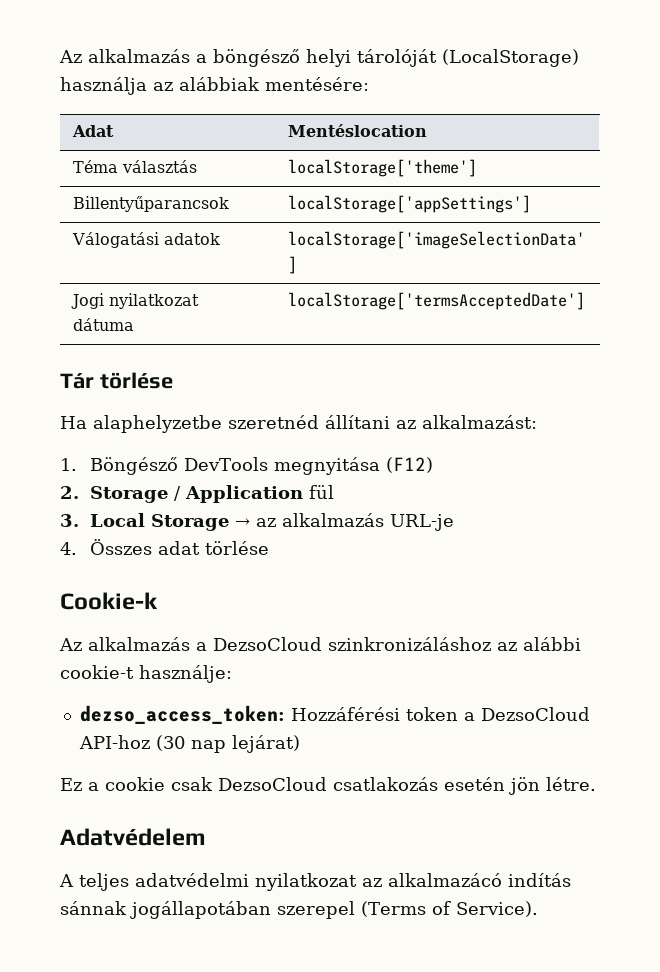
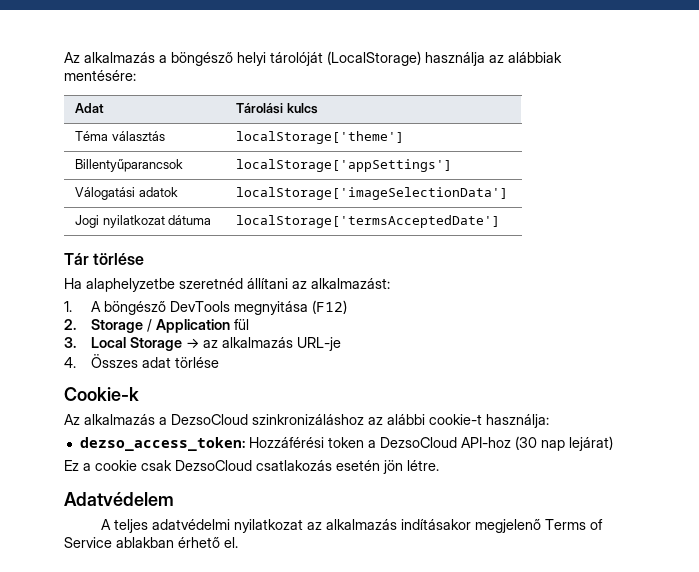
[288,124,428,137] Mentéslocation -> [236,103,318,114] Tárolási kulcs
[90,457,179,475] Böngésző -> [91,301,167,315] A böngésző
[139,665,232,683] használje: -> [486,414,549,428] használja:
[388,873,571,887] [60,901,538,919] alkalmazácó indítás sánnak jogállapotában szerepel (Terms of Service). -> [325,519,603,533] [64,537,238,548] alkalmazás indításakor megjelenő Terms of Service ablakban érhető el.

